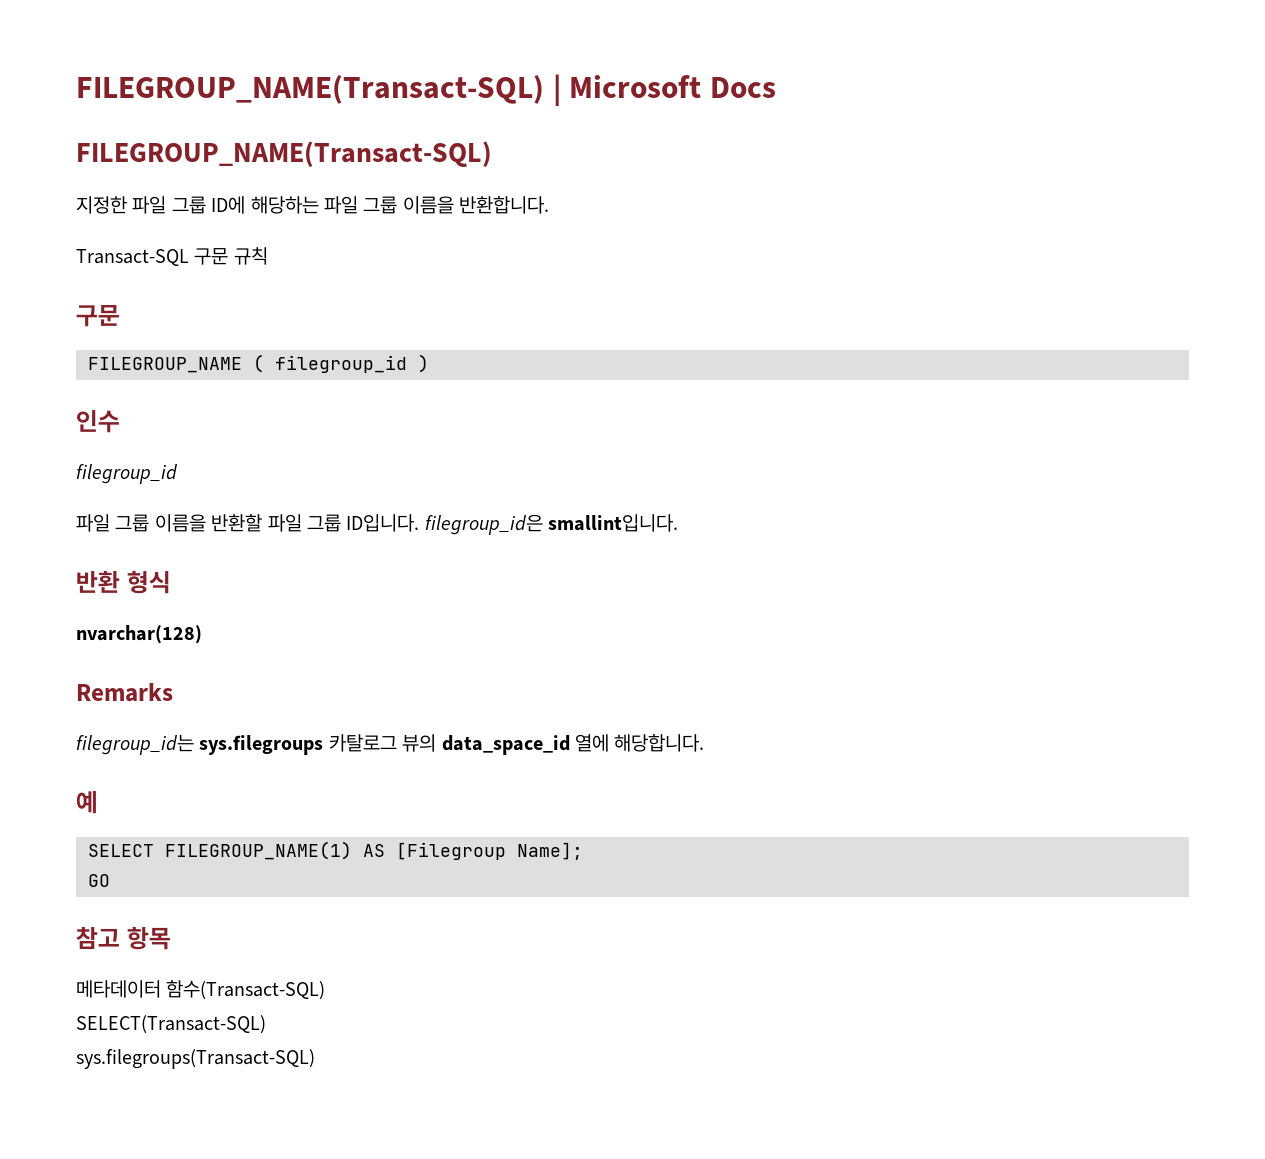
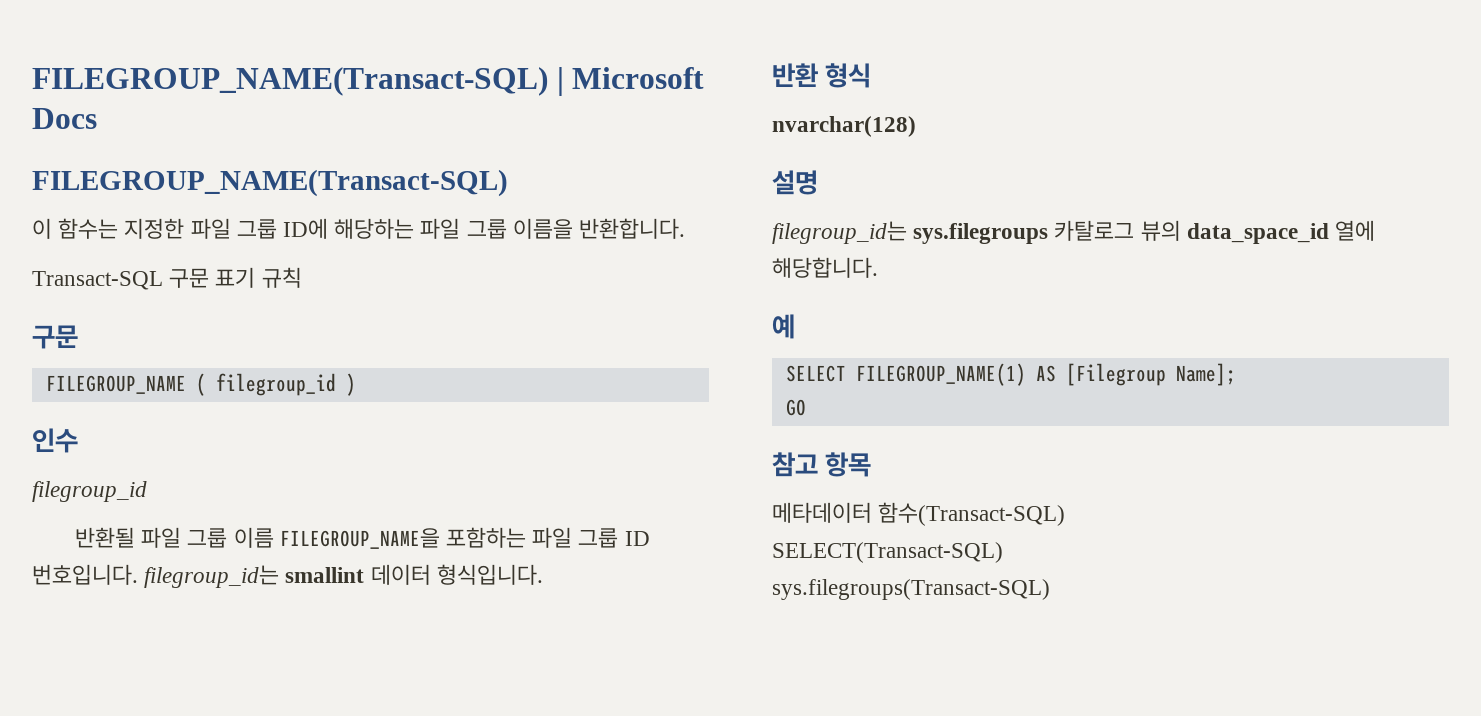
(492, 154) none -> [32,218,119,239] 이 함수는
(229, 256) none -> [215,267,256,288] 표기
[76,514,679,535] 파일 그룹 이름을 반환할 파일 그룹 ID입니다. filegroup_id은 smallint입니다. -> [74,527,650,549] [32,564,543,588] 반환될 파일 그룹 이름 FILEGROUP_NAME을 포함하는 파일 그룹 ID 번호입니다. filegroup_id는 smallint 데이터 형식입니다.
[76,683,173,702] Remarks -> [772,170,818,195] 설명

